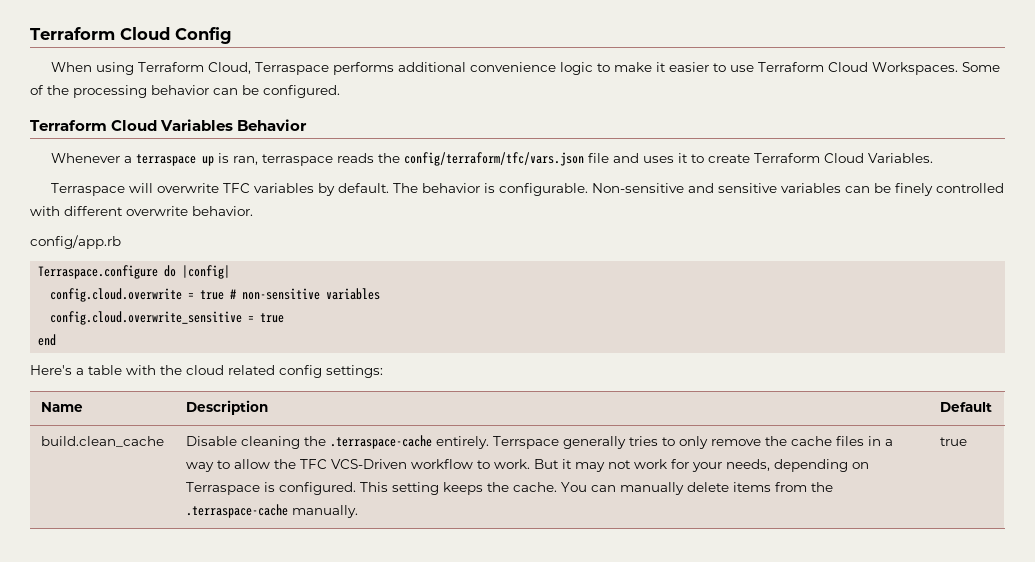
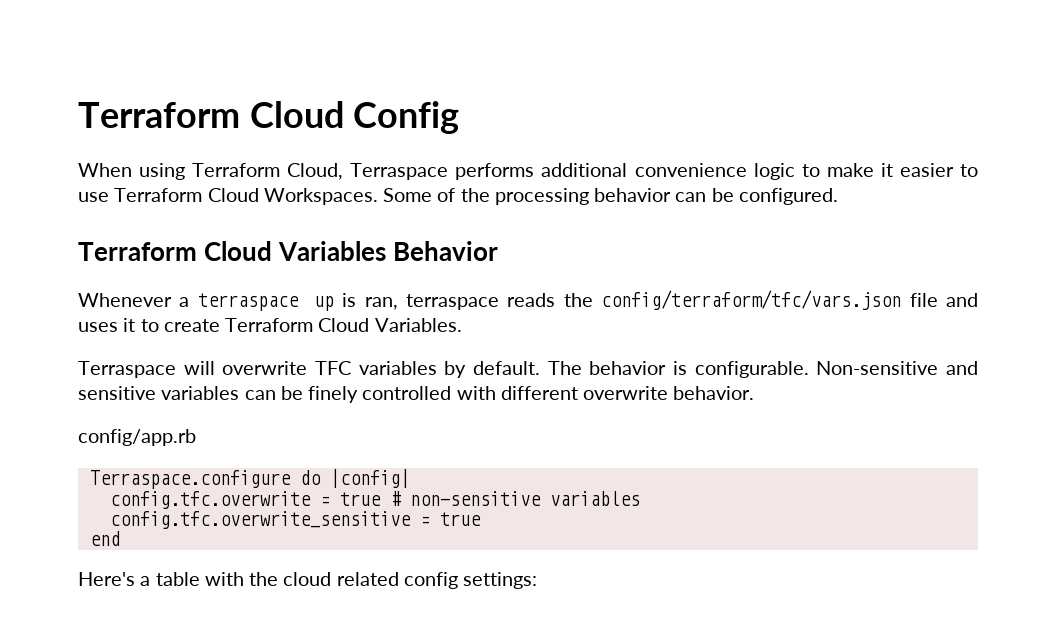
[50,288,183,302] config.cloud.overwrite -> [109,491,311,509] config.tfc.overwrite
[50,311,243,325] config.cloud.overwrite_sensitive -> [109,511,411,529] config.tfc.overwrite_sensitive
[40,402,83,412] [185,400,268,415] [939,402,992,412] [40,436,164,447] [185,435,893,449] [185,459,869,472] [185,482,833,495] [185,504,358,518] [939,437,967,446] // Name | Description | Default // build.clean_cache | Disable cleaning the .terraspace-cache entirely. Terrspace generally tries to only remove the cache files in a way to allow the TFC VCS-Driven workflow to work. But it may not work for your needs, depending on Terraspace is configured. This setting keeps the cache. You can manually delete items from the .terraspace-cache manually. | true -> (538, 580) none

